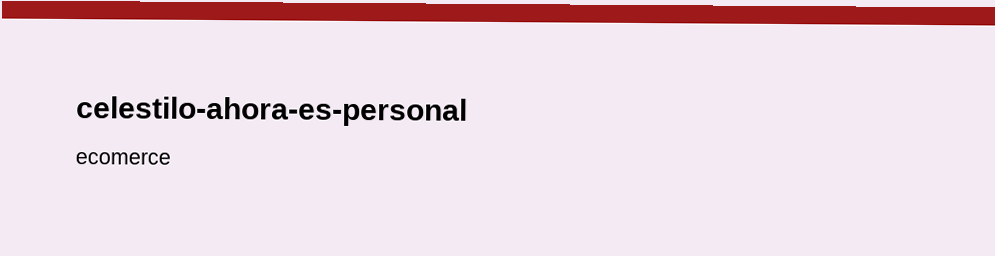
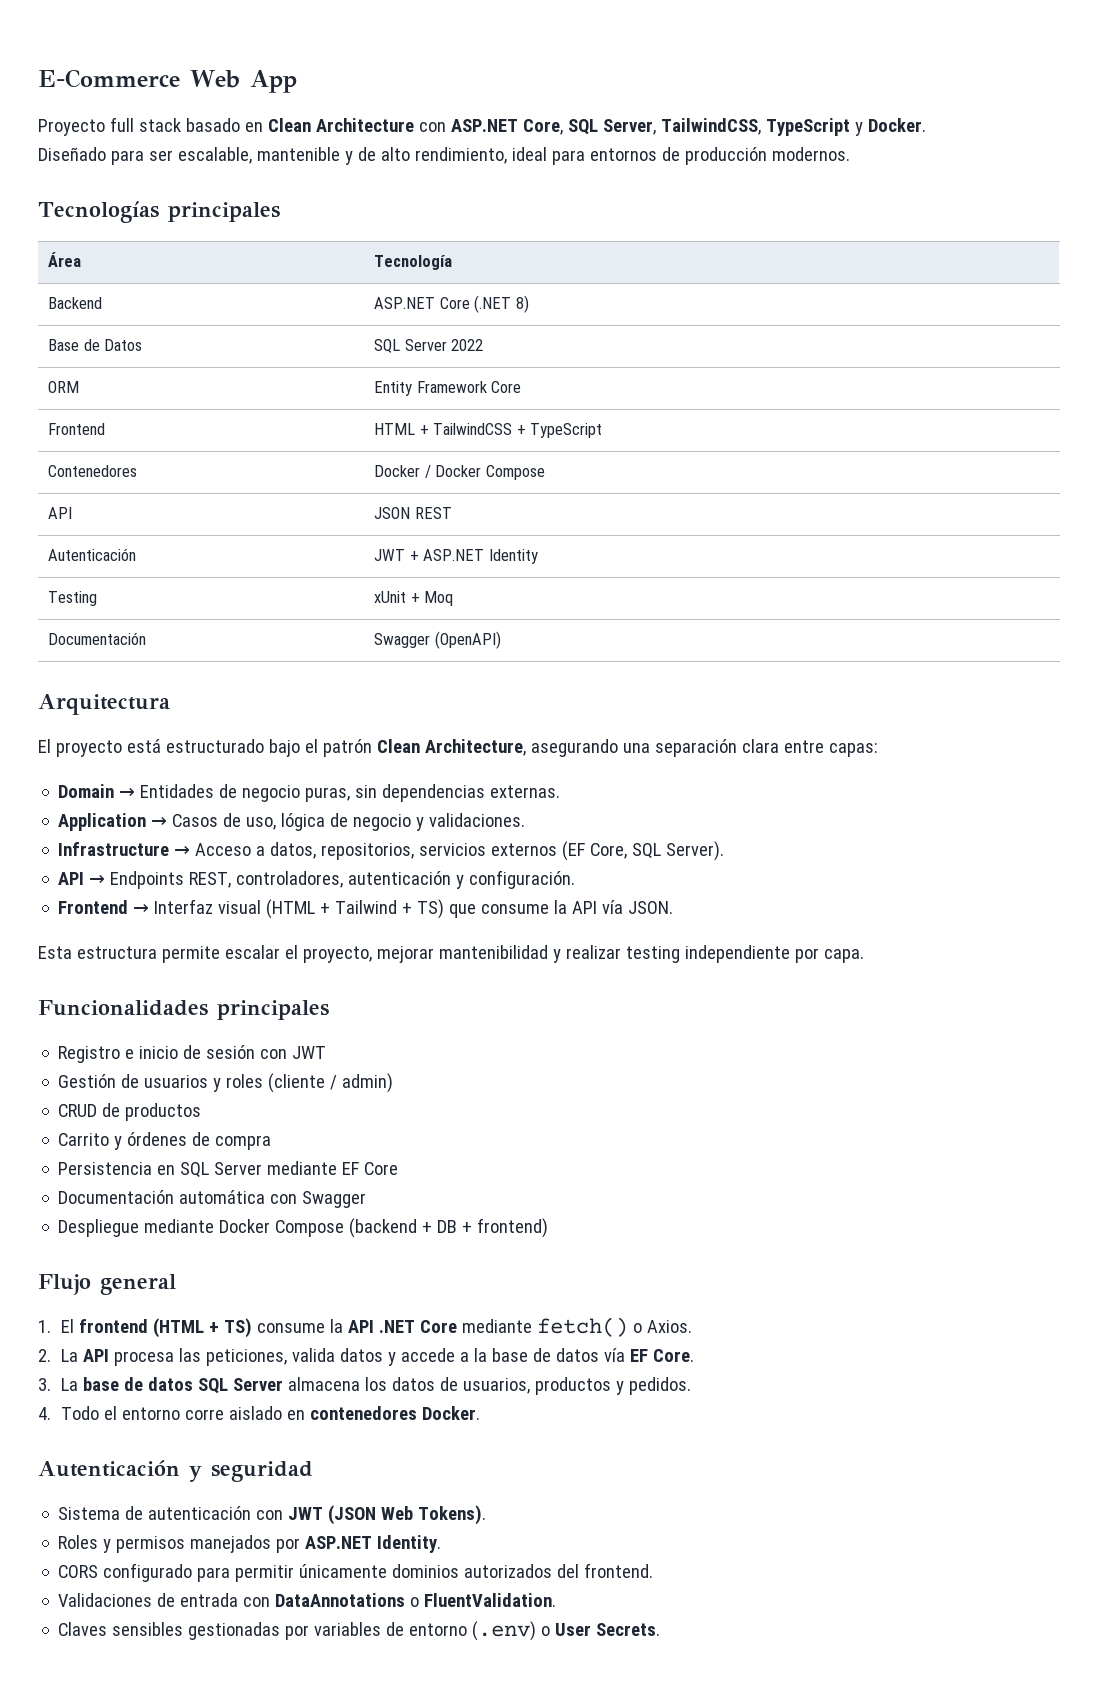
[76,96,468,127] [75,151,171,165] celestilo-ahora-es-personal // ecomerce -> [38,69,297,93] [38,117,926,136] [38,147,850,165] [38,201,280,223] [48,252,82,267] [374,255,453,270] [48,297,103,309] [374,295,529,313] [48,339,143,351] [374,339,484,353] [48,381,80,393] [374,381,522,396] [48,423,106,435] [374,423,603,438] [48,465,138,477] [374,465,545,480] [48,507,73,519] [374,507,452,519] [48,548,137,561] [374,549,538,564] [48,591,98,606] [374,591,454,606] [48,632,147,645] [374,631,501,649] [38,694,170,715] [38,739,878,757] [58,784,561,802] [58,813,526,831] [58,841,725,861] [58,870,576,889] [58,899,674,919] [38,945,864,963] [38,1000,329,1020] [58,1045,327,1063] [58,1073,394,1093] [58,1103,202,1121] [58,1132,272,1150] [58,1161,399,1178] [58,1190,367,1208] [58,1218,549,1238] [38,1274,176,1295] [38,1317,692,1338] [38,1348,694,1366] [38,1377,691,1395] [38,1406,480,1420] [38,1460,313,1482] [58,1505,487,1525] [58,1535,442,1553] [58,1563,654,1582] [58,1593,557,1607] [58,1621,661,1641] E-Commerce Web App // Proyecto full stack basado en Clean Architecture con ASP.NET Core, SQL Server, TailwindCSS, TypeScript y Docker. // Diseñado para ser escalable, mantenible y de alto rendimiento, ideal para entornos de producción modernos. // Tecnologías principales // Área | Tecnología // Backend | ASP.NET Core (.NET 8) // Base de Datos | SQL Server 2022 // ORM | Entity Framework Core // Frontend | HTML + TailwindCSS + TypeScript // Contenedores | Docker / Docker Compose // API | JSON REST // Autenticación | JWT + ASP.NET Identity // Testing | xUnit + Moq // Documentación | Swagger (OpenAPI) // Arquitectura // El proyecto está estructurado bajo el patrón Clean Architecture, asegurando una separación clara entre capas: // Domain → Entidades de negocio puras, sin dependencias externas. // Application → Casos de uso, lógica de negocio y validaciones. // Infrastructure → Acceso a datos, repositorios, servicios externos (EF Core, SQL Server). // API → Endpoints REST, controladores, autenticación y configuración. // Frontend → Interfaz visual (HTML + Tailwind + TS) que consume la API vía JSON. // Esta estructura permite escalar el proyecto, mejorar mantenibilidad y realizar testing independiente por capa. // Funcionalidades principales // Registro e inicio de sesión con JWT // Gestión de usuarios y roles (cliente / admin) // CRUD de productos // Carrito y órdenes de compra // Persistencia en SQL Server mediante EF Core // Documentación automática con Swagger // Despliegue mediante Docker Compose (backend + DB + frontend) // Flujo general // 1. El frontend (HTML + TS) consume la API .NET Core mediante fetch() o Axios. // 2. La API procesa las peticiones, valida datos y accede a la base de datos vía EF Core. // 3. La base de datos SQL Server almacena los datos de usuarios, productos y pedidos. // 4. Todo el entorno corre aislado en contenedores Docker. // Autenticación y seguridad // Sistema de autenticación con JWT (JSON Web Tokens). // Roles y permisos manejados por ASP.NET Identity. // CORS configurado para permitir únicamente dominios autorizados del frontend. // Validaciones de entrada con DataAnnotations o FluentValidation. // Claves sensibles gestionadas por variables de entorno (.env) o User Secrets.

